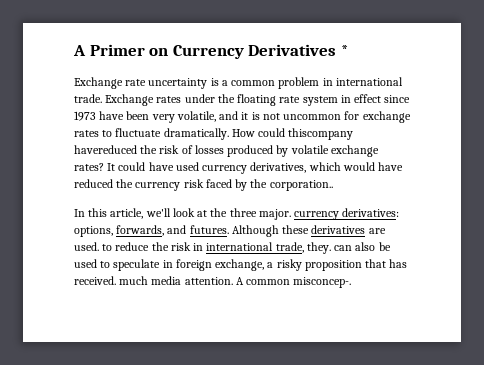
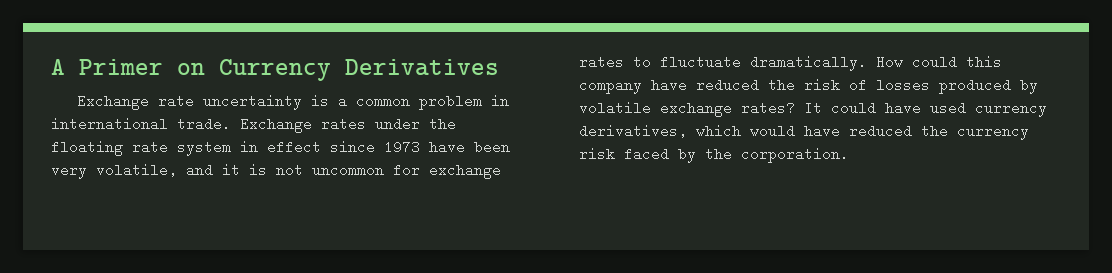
[340,45,349,56] * -> (499, 67) none
[288,128,354,140] [74,145,137,154] thiscompany havereduced -> [966,56,1002,67] [579,78,759,94] this company have reduced
[269,180,333,191] [74,208,400,220] [74,225,386,237] [74,242,391,254] [74,259,408,271] [74,276,352,288] corporation.. // In this article, we'll look at the three major. currency derivatives: options, forwards, and futures. Although these derivatives are used. to reduce the risk in international trade, they. can also be used to speculate in foreign exchange, a risky proposition that has received. much media attention. A common misconcep-. -> [741,147,849,163] corporation.

